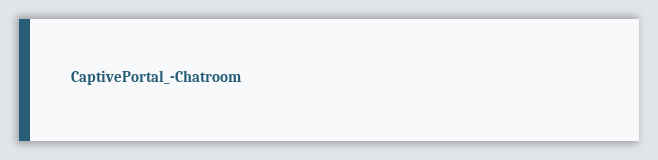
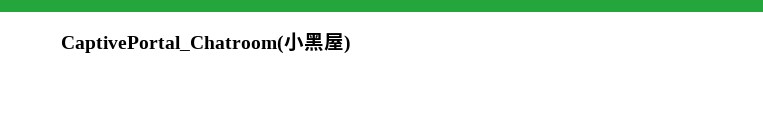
[71,70,242,85] CaptivePortal_-Chatroom -> [61,32,351,54] CaptivePortal_Chatroom(小黑屋)

